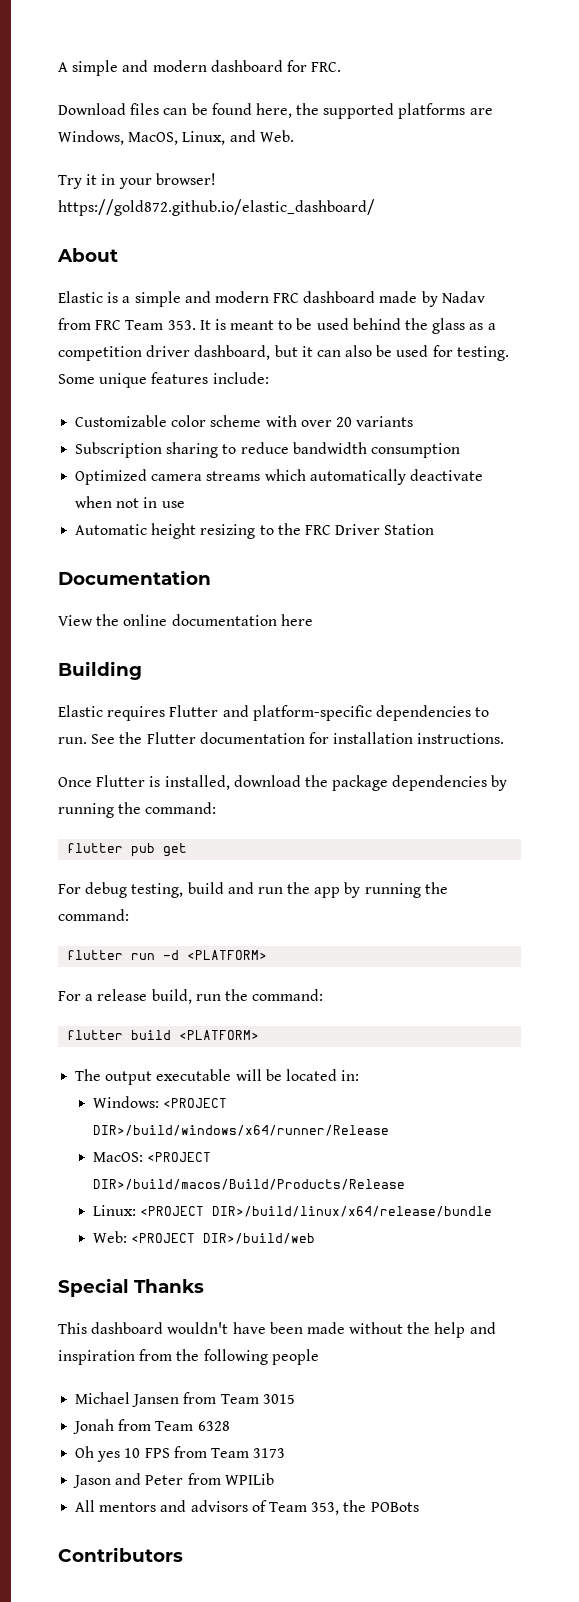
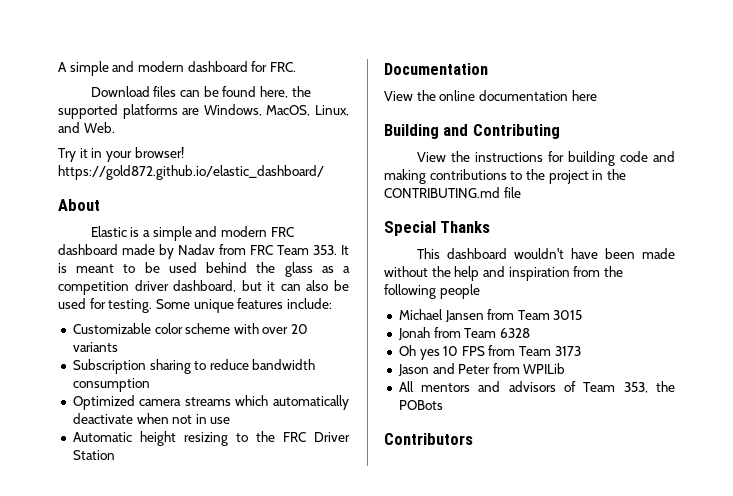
[58,705,490,721] [58,732,505,744] [58,775,508,791] [58,802,217,818] [67,843,188,857] [58,882,448,898] [58,909,129,921] [67,950,268,960] [58,989,324,1004] [67,1030,260,1040] [75,1069,360,1085] [92,1096,227,1108] [92,1125,389,1136] [92,1152,211,1162] [92,1179,405,1190] [92,1205,492,1217] [92,1231,315,1244] // Elastic requires Flutter and platform-specific dependencies to run. See the Flutter documentation for installation instructions. // Once Flutter is installed, download the package dependencies by running the command: // flutter pub get // For debug testing, build and run the app by running the command: // flutter run -d <PLATFORM> // For a release build, run the command: // flutter build <PLATFORM> // The output executable will be located in: // Windows: <PROJECT DIR>/build/windows/x64/runner/Release // MacOS: <PROJECT DIR>/build/macos/Build/Products/Release // Linux: <PROJECT DIR>/build/linux/x64/release/bundle // Web: <PROJECT DIR>/build/web -> [443,124,560,139] [416,151,675,166] [384,169,626,184] [384,187,521,198] and Contributing // View the instructions for building code and making contributions to the project in the CONTRIBUTING.md file

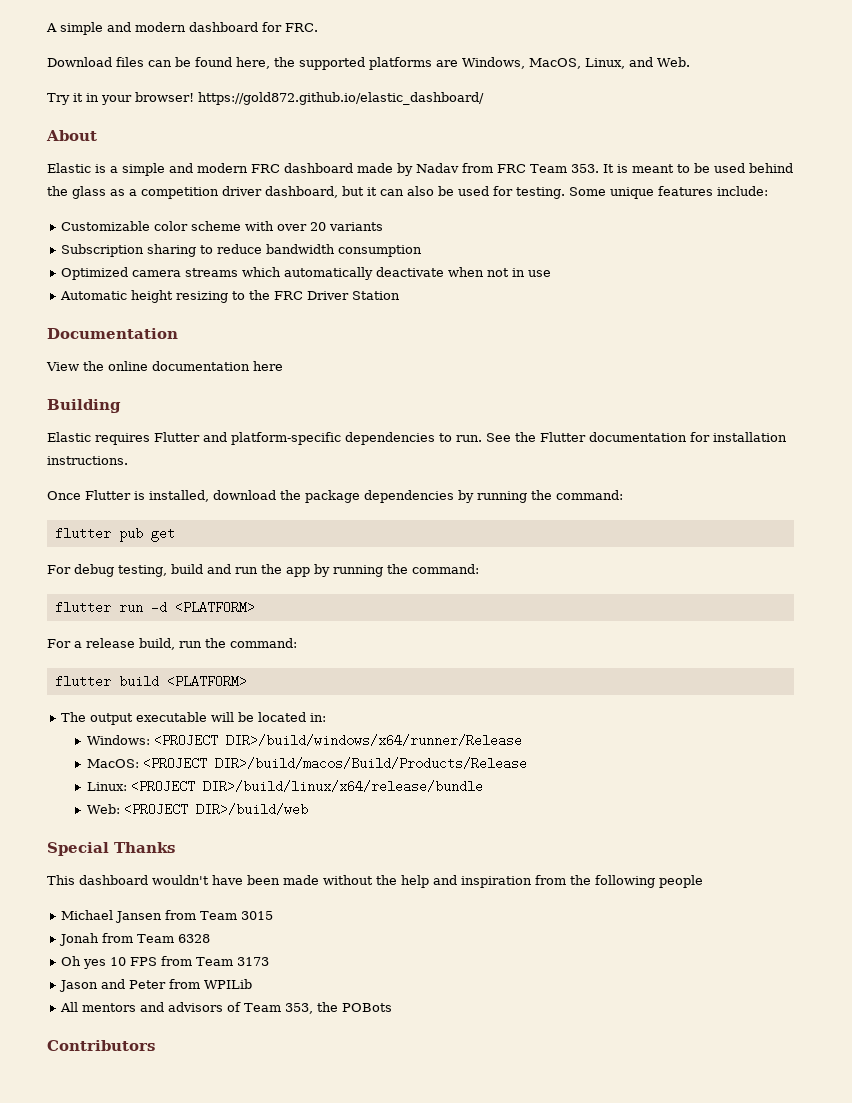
[443,124,560,139] [416,151,675,166] [384,169,626,184] [384,187,521,198] and Contributing // View the instructions for building code and making contributions to the project in the CONTRIBUTING.md file -> [47,432,787,445] [47,456,128,465] [47,490,623,503] [54,527,175,542] [47,564,479,577] [54,601,255,614] [47,638,297,650] [54,675,247,688] [61,712,327,725] [86,734,522,747] [86,757,527,770] [86,780,483,793] [86,803,308,816] // Elastic requires Flutter and platform-specific dependencies to run. See the Flutter documentation for installation instructions. // Once Flutter is installed, download the package dependencies by running the command: // flutter pub get // For debug testing, build and run the app by running the command: // flutter run -d <PLATFORM> // For a release build, run the command: // flutter build <PLATFORM> // The output executable will be located in: // Windows: <PROJECT DIR>/build/windows/x64/runner/Release // MacOS: <PROJECT DIR>/build/macos/Build/Products/Release // Linux: <PROJECT DIR>/build/linux/x64/release/bundle // Web: <PROJECT DIR>/build/web

